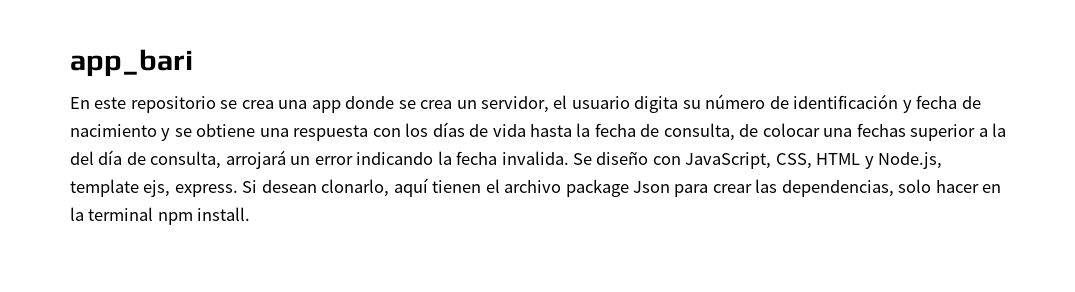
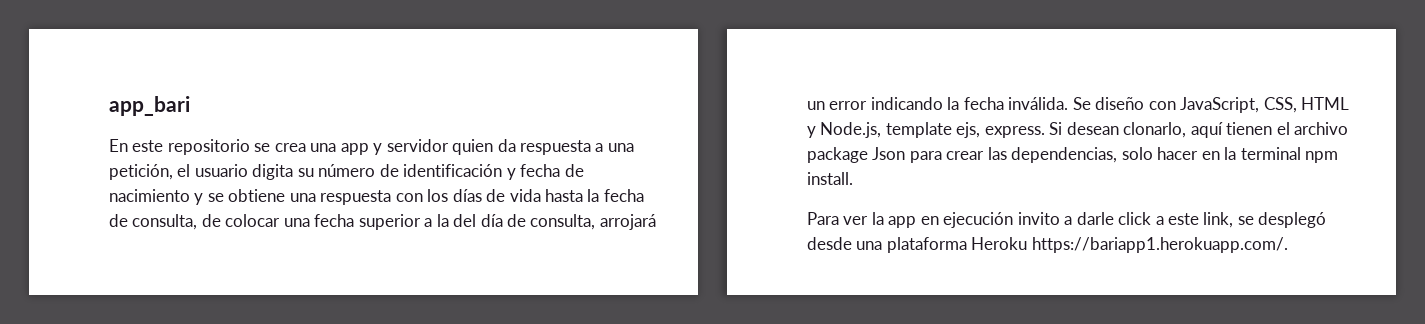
[345,96,550,113] donde se crea un servidor, -> [373,139,634,155] [109,164,173,180] y servidor quien da respuesta a una petición,
[856,123,906,137] fechas -> [314,214,355,227] fecha
[501,151,569,165] invalida. -> [1008,97,1069,110] inválida.
(251, 214) none -> [807,212,1327,228] [807,237,1288,253] // Para ver la app en ejecución invito a darle click a este link, se desplegó desde una plataforma Heroku https://bariapp1.herokuapp.com/.

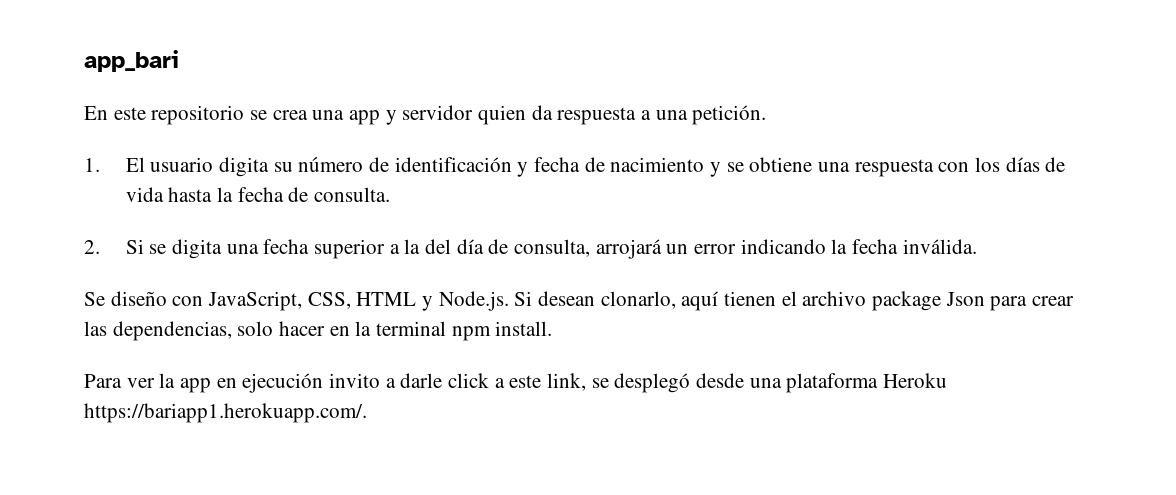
[109,164,191,180] petición, el -> [692,105,767,125] [84,157,145,172] petición. // 1. El
[132,214,281,230] consulta, de colocar -> [313,187,390,202] [84,239,222,259] consulta. // 2. Si se digita
(1069, 103) none -> (977, 246) //
[820,122,1045,138] Node.js, template ejs, express. -> [438,291,509,311] Node.js.

